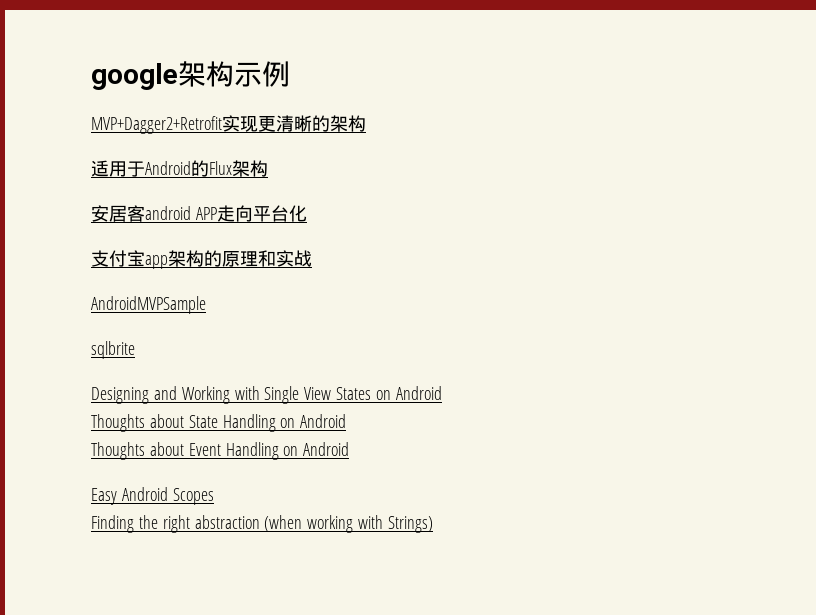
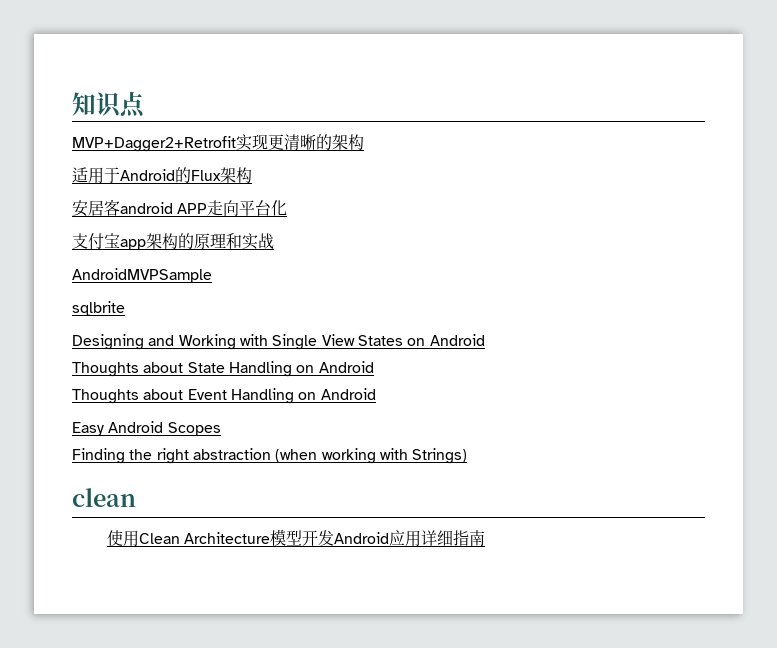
[91,61,290,90] google架构示例 -> [72,91,145,118] 知识点
(434, 524) none -> [72,488,136,507] [107,529,486,547] // clean // 使用Clean Architecture模型开发Android应用详细指南

